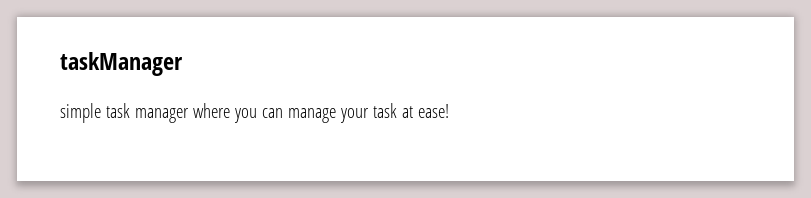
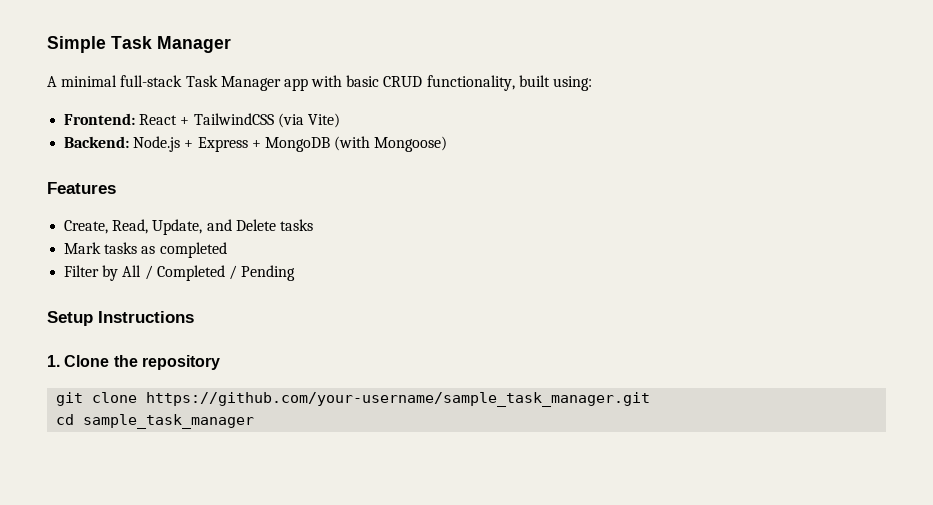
[60,52,183,76] [60,103,449,123] taskManager // simple task manager where you can manage your task at ease! -> [47,36,231,53] [47,75,593,91] [64,113,340,128] [64,136,448,152] [47,182,116,194] [64,219,313,235] [64,242,227,258] [64,265,296,281] [47,311,194,326] [47,355,220,370] [56,392,651,407] [56,414,255,429] Simple Task Manager // A minimal full-stack Task Manager app with basic CRUD functionality, built using: // Frontend: React + TailwindCSS (via Vite) // Backend: Node.js + Express + MongoDB (with Mongoose) // Features // Create, Read, Update, and Delete tasks // Mark tasks as completed // Filter by All / Completed / Pending // Setup Instructions // 1. Clone the repository // git clone https://github.com/your-username/sample_task_manager.git // cd sample_task_manager

